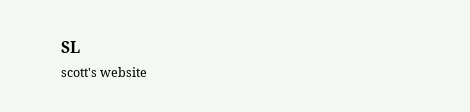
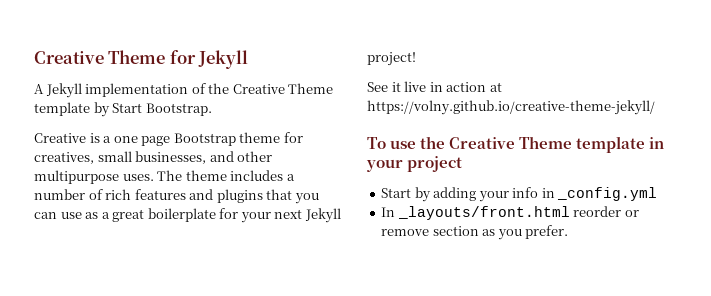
[61,41,80,53] [61,67,148,77] SL // scott's website -> [34,50,249,69] [34,83,334,98] [34,102,212,117] [34,132,303,146] [34,151,273,164] [34,170,295,184] [34,189,319,204] [34,208,341,223] [367,52,416,66] [367,81,502,92] [367,100,655,115] [367,136,665,153] [366,156,463,172] [381,187,658,202] [381,206,639,220] [381,225,569,240] Creative Theme for Jekyll // A Jekyll implementation of the Creative Theme template by Start Bootstrap. // Creative is a one page Bootstrap theme for creatives, small businesses, and other multipurpose uses. The theme includes a number of rich features and plugins that you can use as a great boilerplate for your next Jekyll project! // See it live in action at https://volny.github.io/creative-theme-jekyll/ // To use the Creative Theme template in your project // Start by adding your info in _config.yml // In _layouts/front.html reorder or remove section as you prefer.

